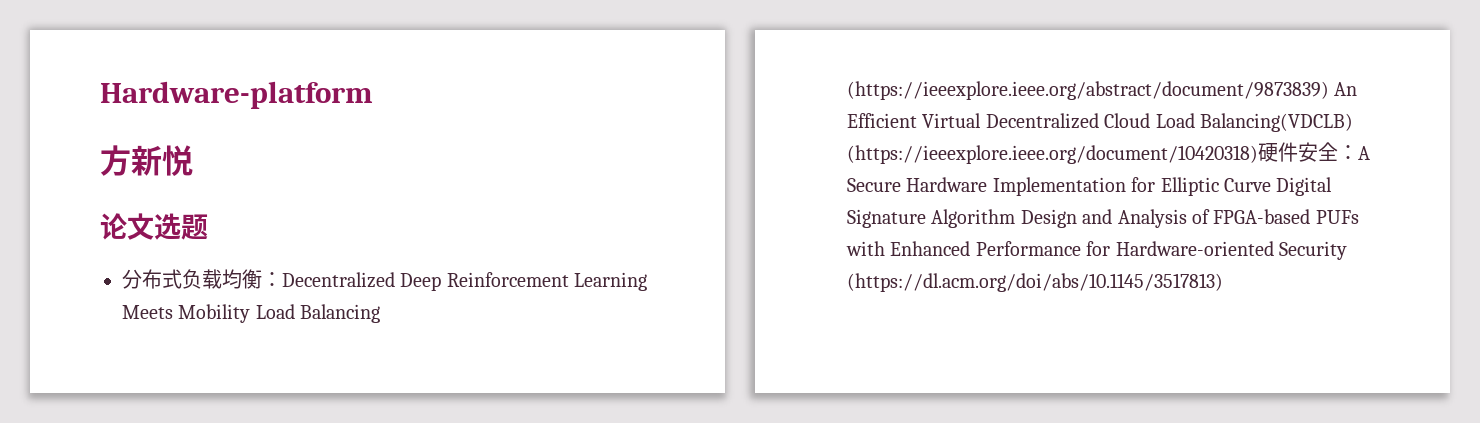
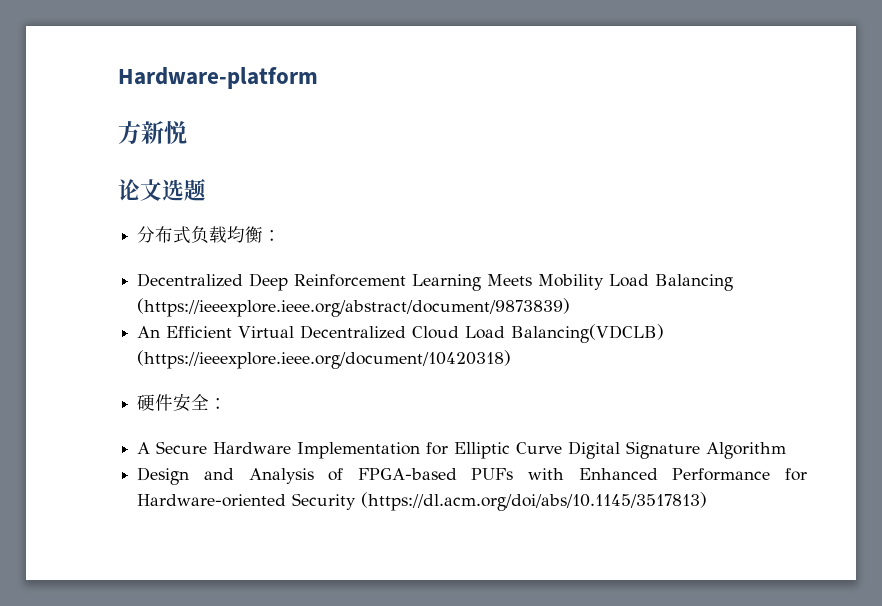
(282, 279) none -> (282, 235) //
(1329, 90) none -> (571, 307) //
(1258, 154) none -> (512, 359) //
(1358, 152) none -> (228, 403) //
(1016, 218) none -> (787, 450) //

